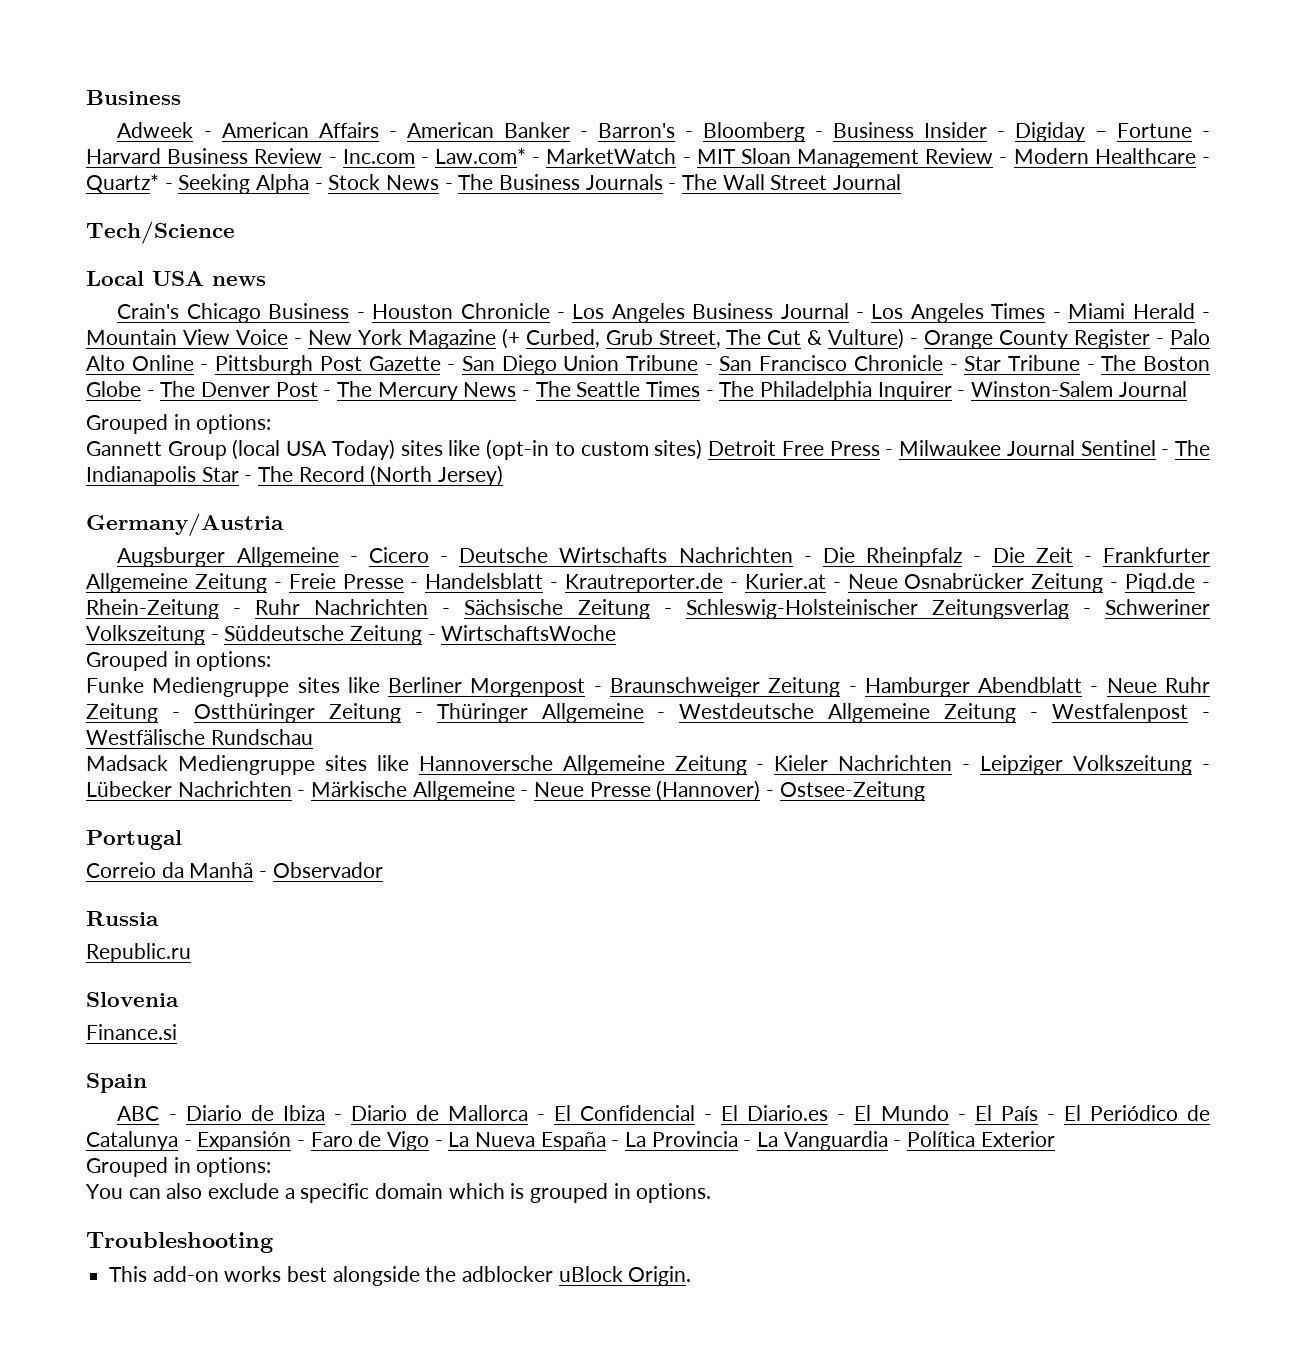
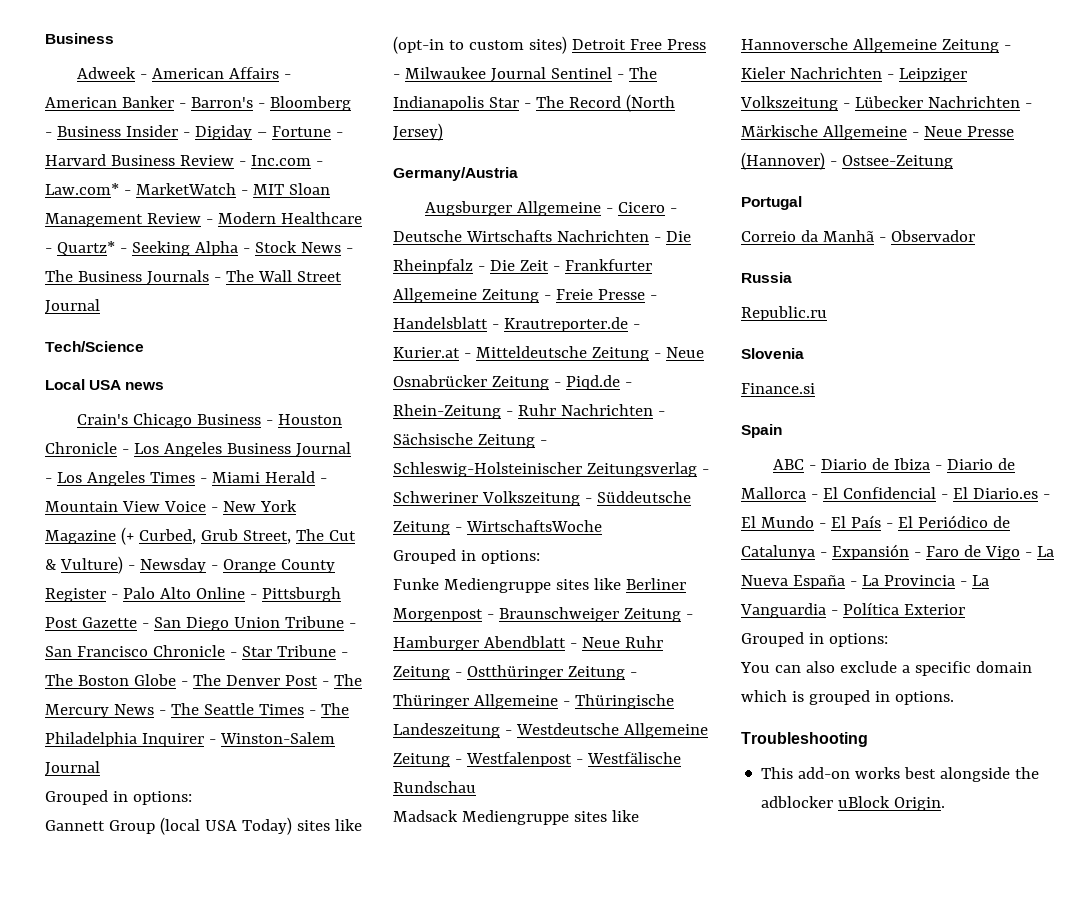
(919, 341) none -> [139,558,218,573] Newsday -
(841, 585) none -> [475,346,661,361] Mitteldeutsche Zeitung -
(666, 715) none -> [574,694,674,709] [393,723,512,738] Thüringische Landeszeitung -

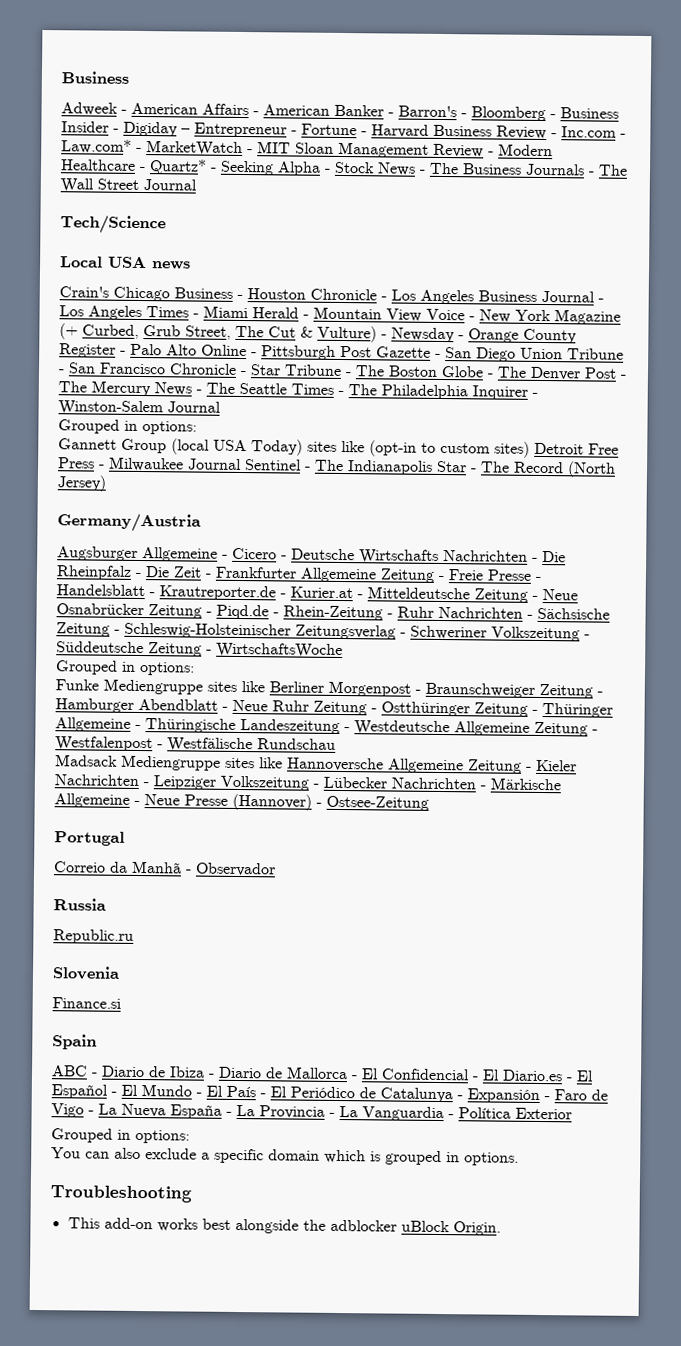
(267, 134) none -> [194,122,297,138] Entrepreneur -
(756, 522) none -> [51,1084,138,1099] Español - El

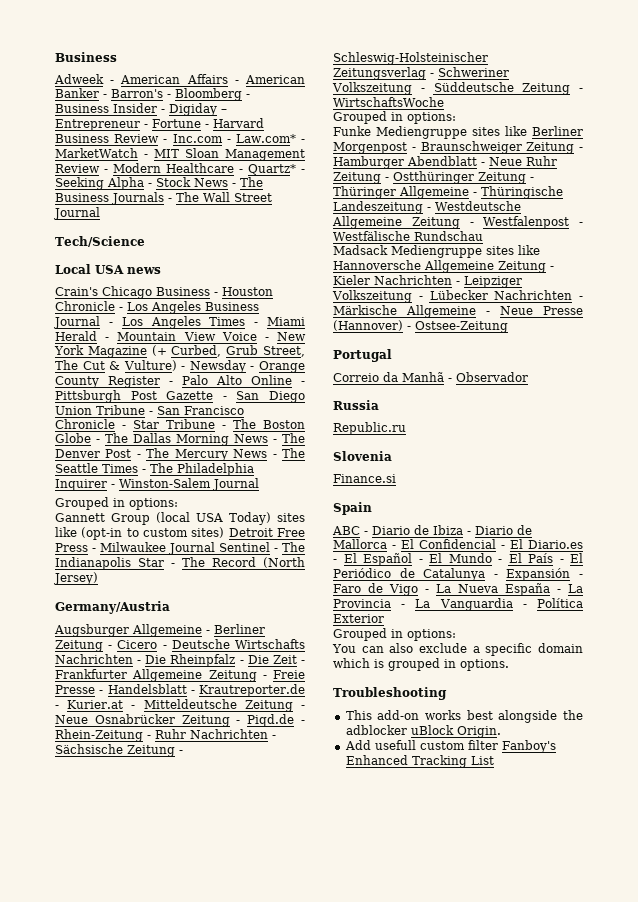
(527, 372) none -> [133,433,305,446] Dallas Morning News - The
(228, 556) none -> [214,624,265,634] [55,640,113,652] Berliner Zeitung -
(501, 1228) none -> [344,740,556,753] [345,755,494,768] // Add usefull custom filter Fanboy's Enhanced Tracking List

